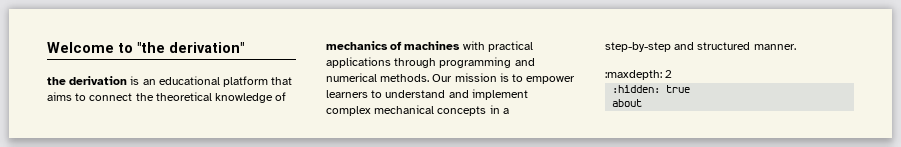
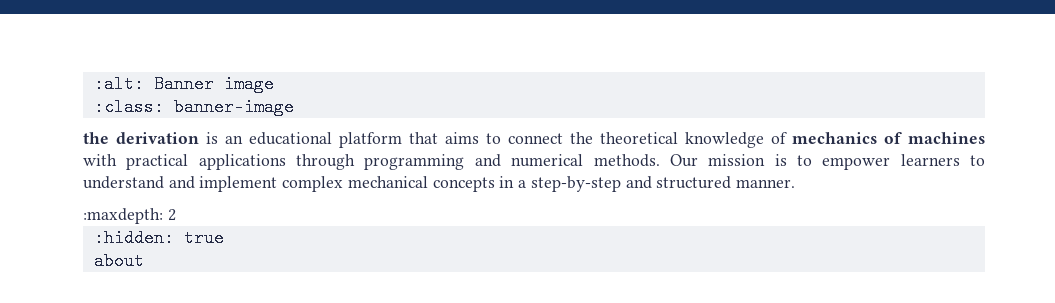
[47,42,244,53] Welcome to "the derivation" -> [93,75,274,93] [93,98,294,116] :alt: Banner image // :class: banner-image

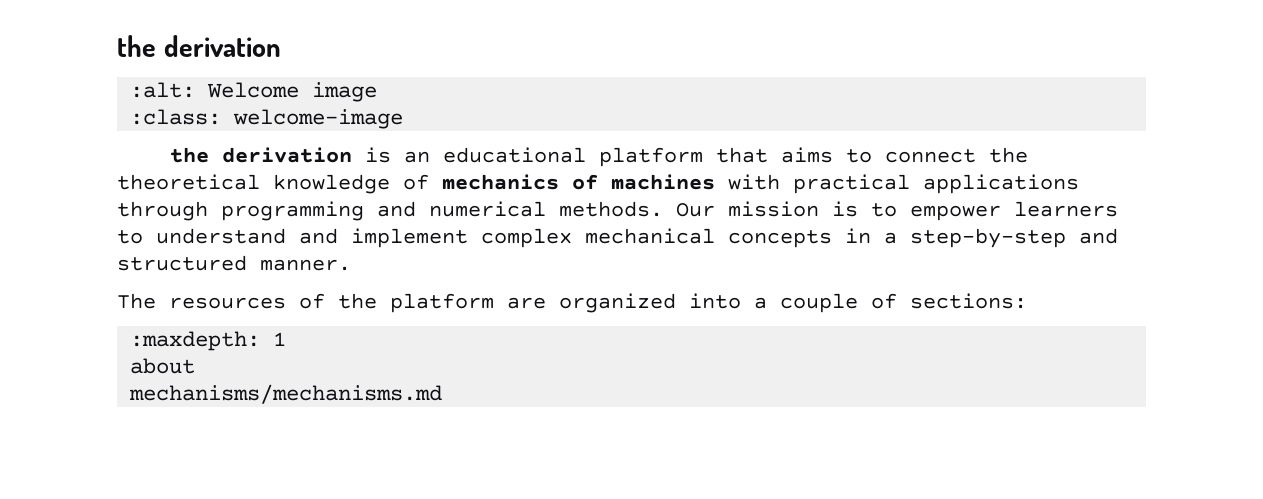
[93,75,214,93] :alt: Banner -> [117,35,281,57] [130,82,300,98] the derivation // :alt: Welcome
[173,98,294,116] banner-image -> [233,109,404,129] welcome-image
[83,208,176,224] [93,229,224,247] :maxdepth: 2 // :hidden: true -> [117,293,1027,313] [130,331,287,351] The resources of the platform are organized into a couple of sections: // :maxdepth: 1
(144, 261) none -> [129,384,443,404] // mechanisms/mechanisms.md

